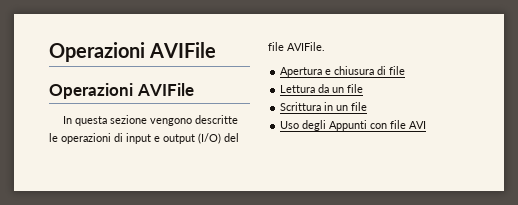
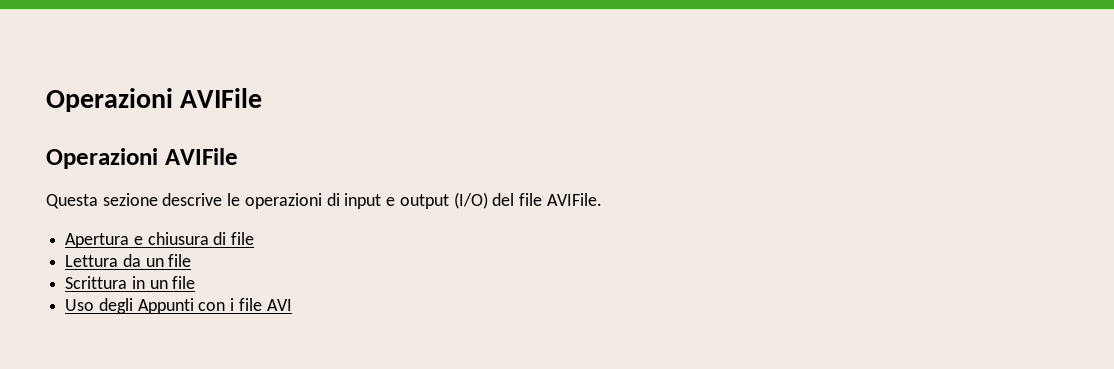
[63,115,239,126] In questa sezione vengono descritte -> [46,193,223,209] Questa sezione descrive
(388, 126) none -> [230,298,235,311] i

